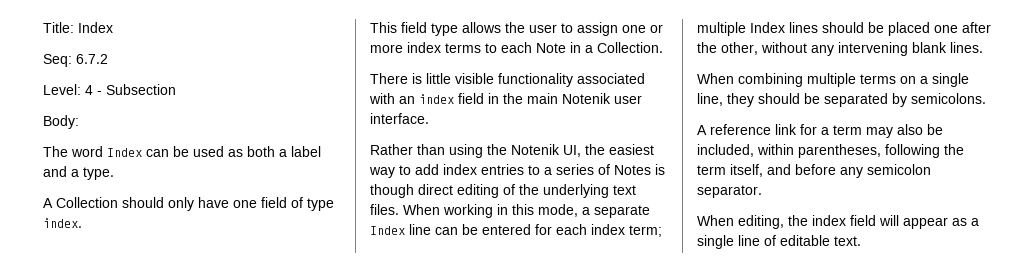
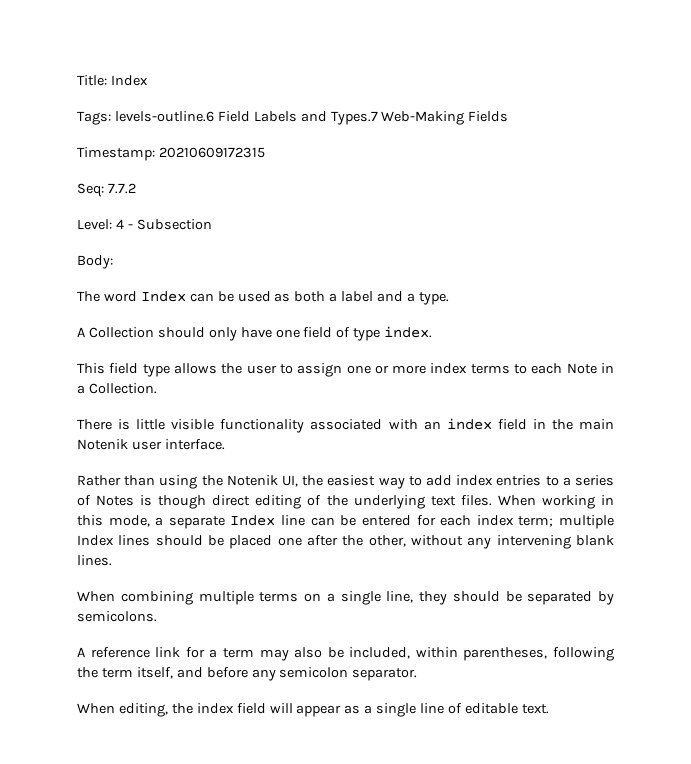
(113, 27) none -> [77,111,509,125] [77,147,265,161] // Tags: levels-outline.6 Field Labels and Types.7 Web-Making Fields // Timestamp: 20210609172315
[76,54,108,64] 6.7.2 -> [107,183,136,194] 7.7.2

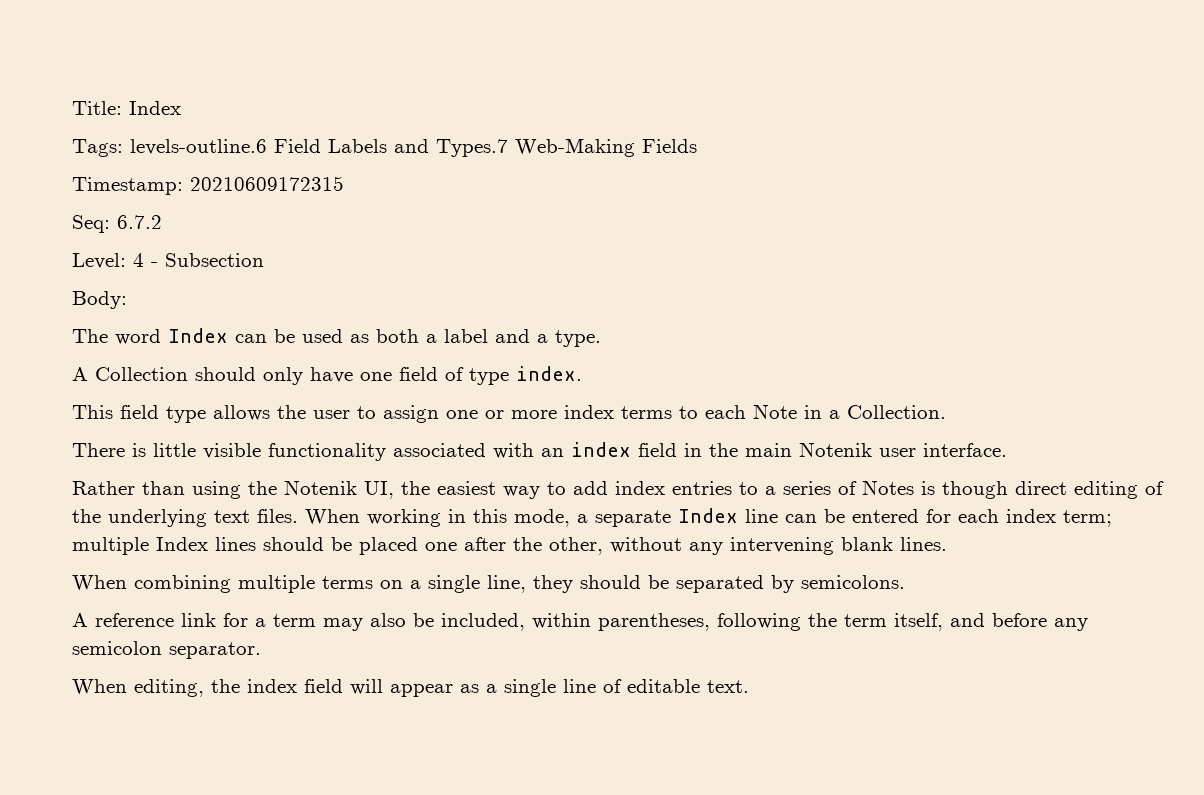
[107,183,136,194] 7.7.2 -> [117,215,162,229] 6.7.2

